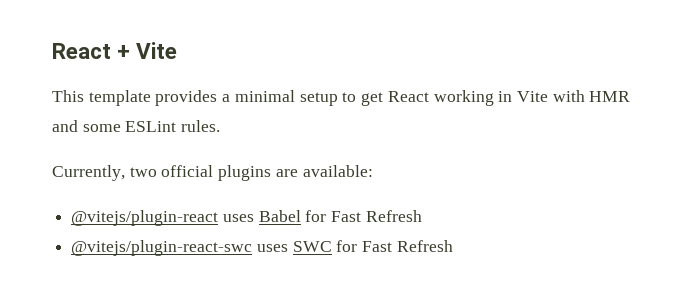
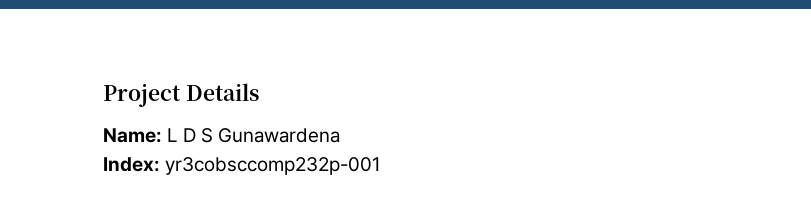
[52,42,178,59] [52,90,631,106] [52,120,221,132] [52,165,373,181] [71,210,422,226] [71,240,453,256] React + Vite // This template provides a minimal setup to get React working in Vite with HMR and some ESLint rules. // Currently, two official plugins are available: // @vitejs/plugin-react uses Babel for Fast Refresh // @vitejs/plugin-react-swc uses SWC for Fast Refresh -> [103,83,259,107] [103,128,341,143] [103,157,382,175] Project Details // Name: L D S Gunawardena // Index: yr3cobsccomp232p-001

